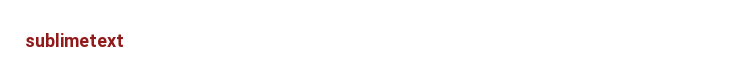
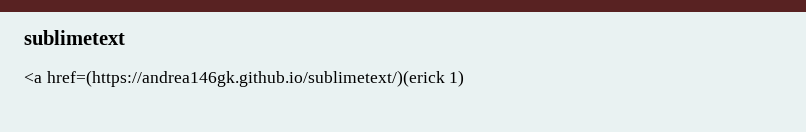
(124, 40) none -> [24,70,465,87] // <a href=(https://andrea146gk.github.io/sublimetext/)(erick 1)

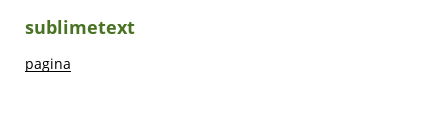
[24,70,465,87] <a href=(https://andrea146gk.github.io/sublimetext/)(erick 1) -> [25,58,71,72] pagina

